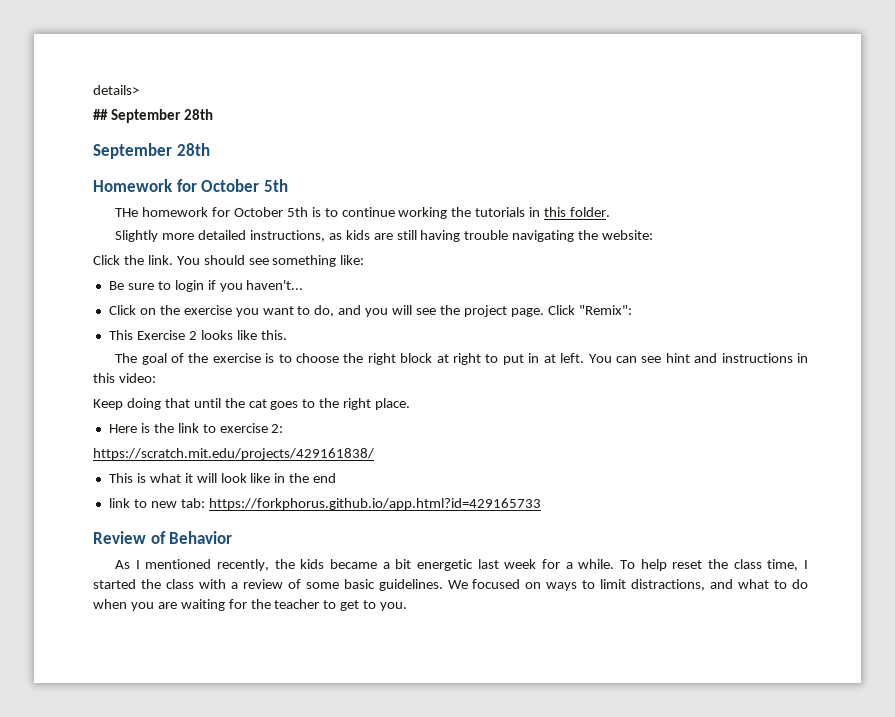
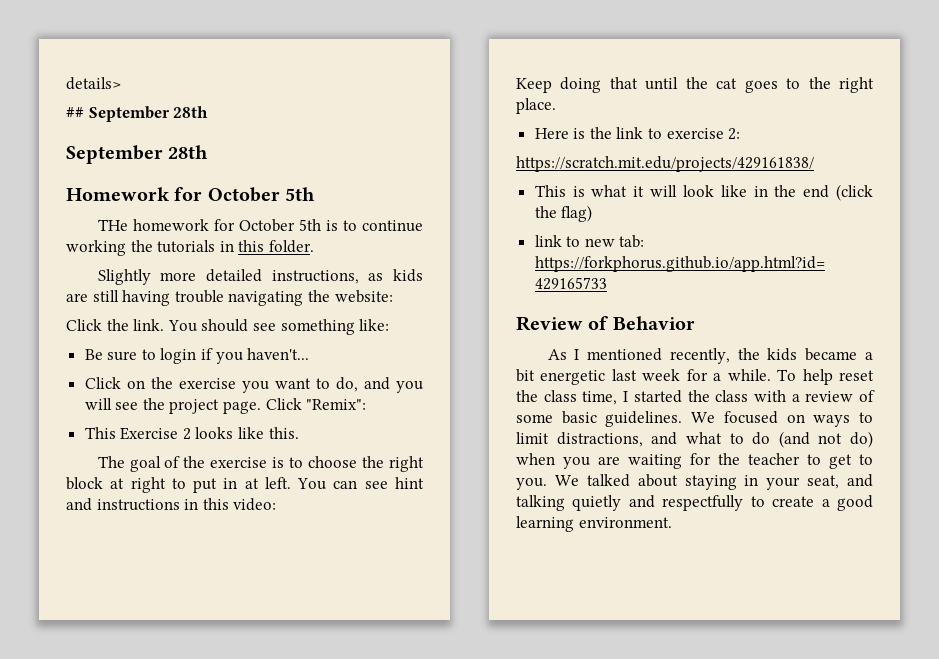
(337, 478) none -> [835,184,873,201] [534,205,593,222] (click the flag)
(809, 584) none -> [778,431,873,448] (and not do)
(408, 606) none -> [554,474,873,490] [516,495,873,511] [516,516,672,532] We talked about staying in your seat, and talking quietly and respectfully to create a good learning environment.

